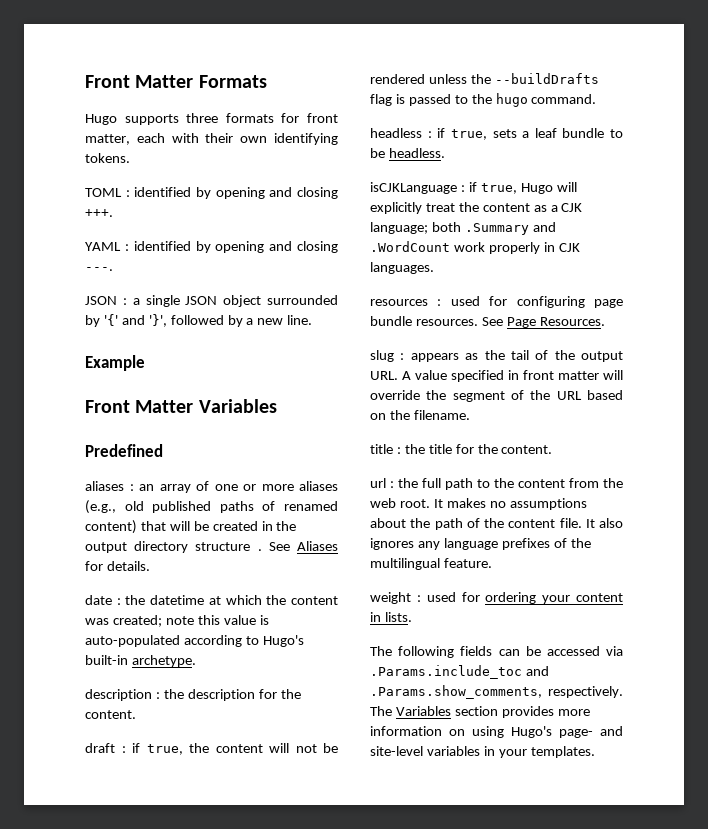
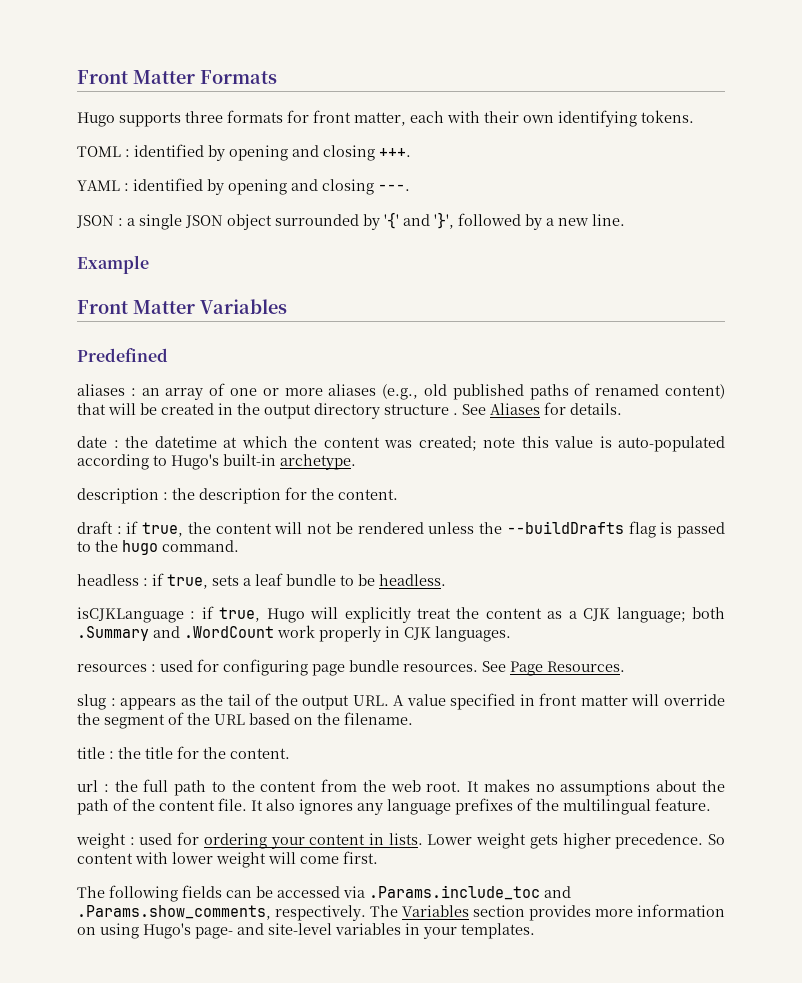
(412, 617) none -> [427,833,725,849] [77,851,378,868] Lower weight gets higher precedence. So content with lower weight will come first.

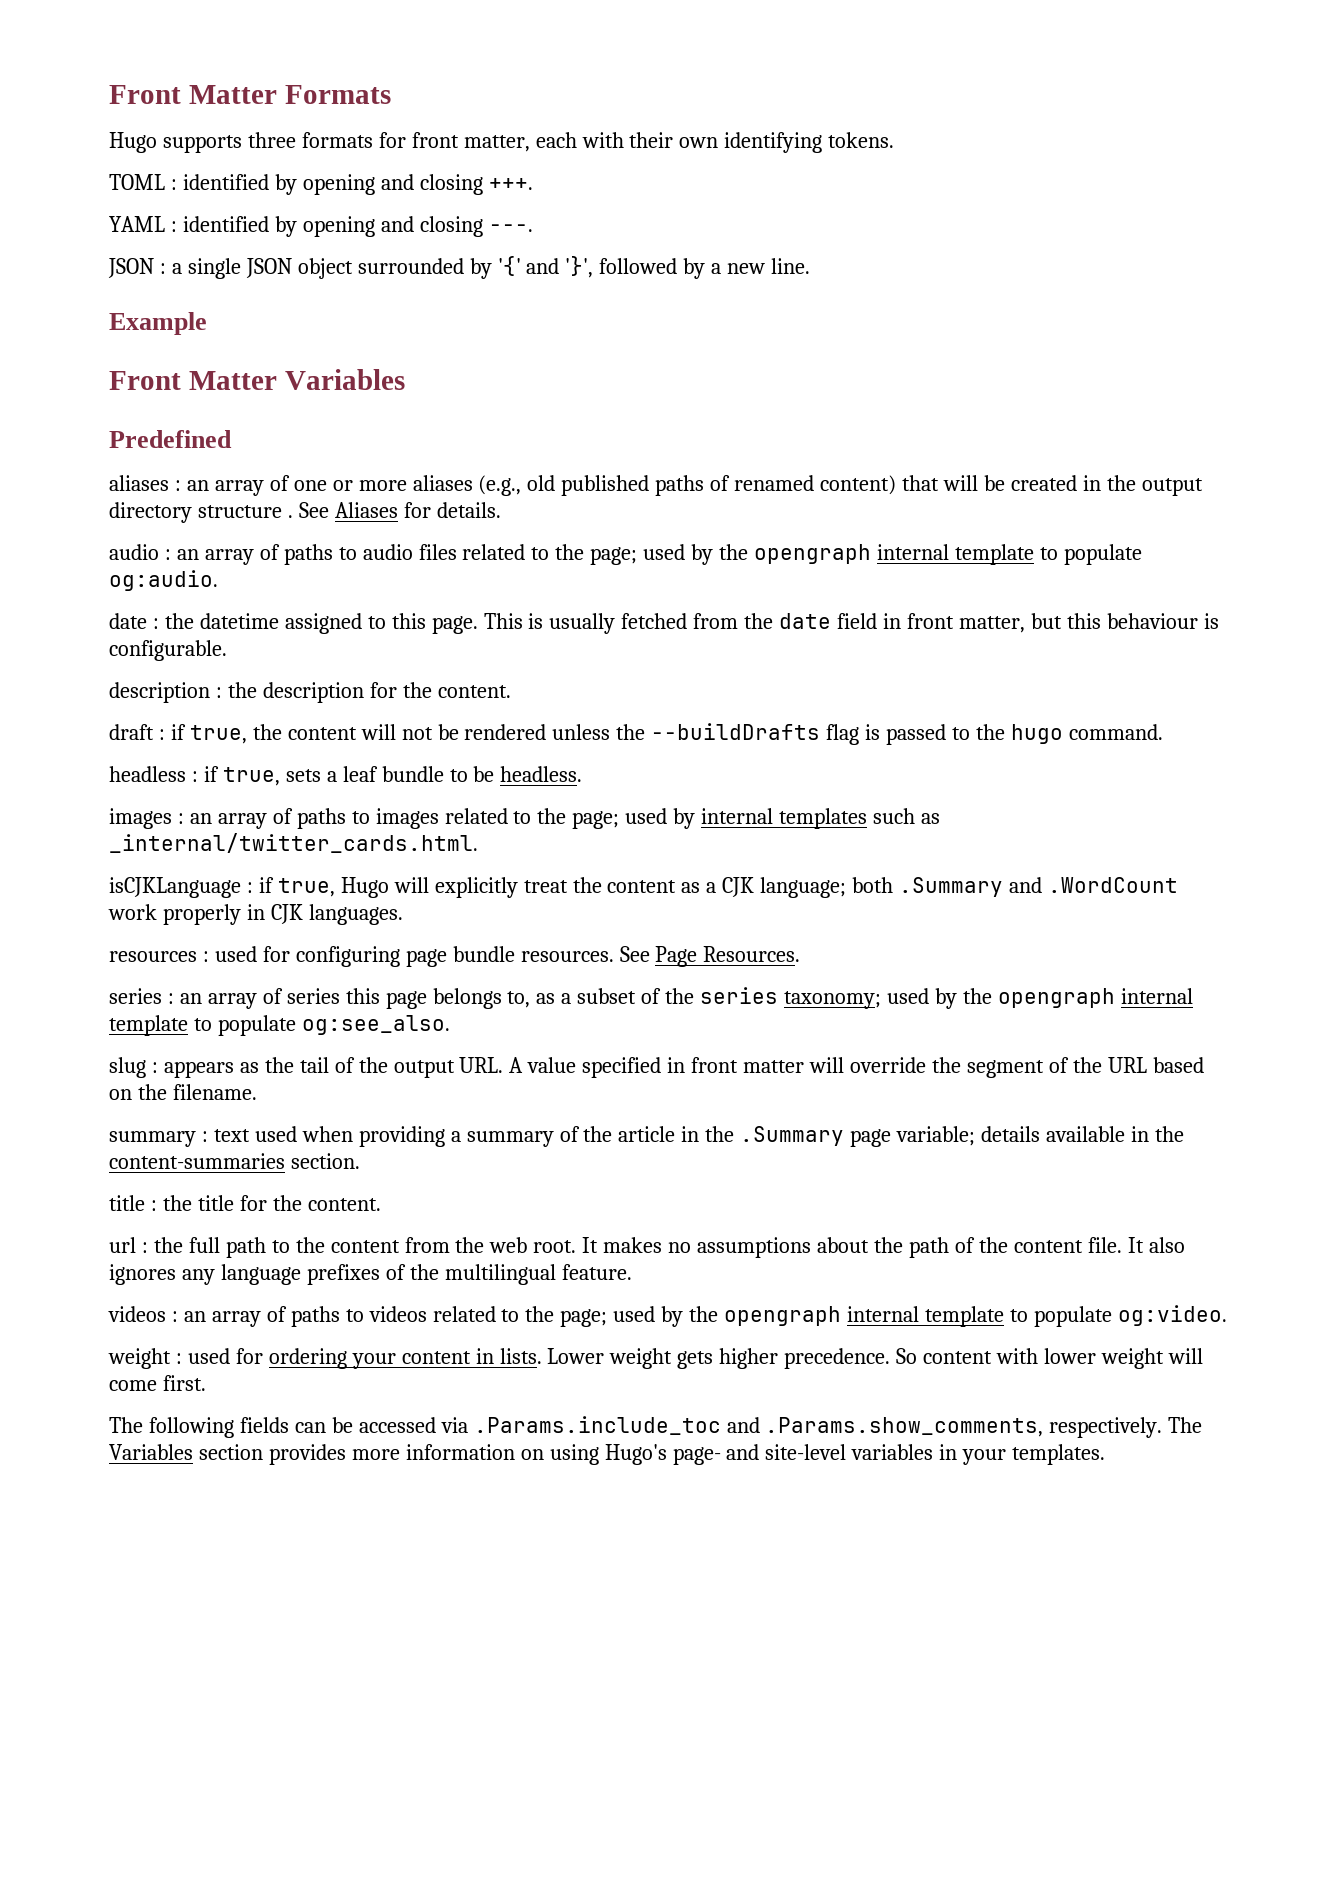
[77,436,725,452] [77,454,356,470] date : the datetime at which the content was created; note this value is auto-populated according to Hugo's built-in archetype. -> [109,544,1142,565] [109,570,218,591] [109,613,1219,634] [109,640,227,661] audio : an array of paths to audio files related to the page; used by the opengraph internal template to populate og:audio. // date : the datetime assigned to this page. This is usually fetched from the date field in front matter, but this behaviour is configurable.
(446, 580) none -> [109,808,940,829] [109,833,478,853] // images : an array of paths to images related to the page; used by internal templates such as _internal/twitter_cards.html.
(625, 666) none -> [109,987,1193,1009] [109,1015,450,1036] // series : an array of series this page belongs to, as a subset of the series taxonomy; used by the opengraph internal template to populate og:see_also.
(413, 718) none -> [109,1126,1184,1147] [109,1153,360,1169] // summary : text used when providing a summary of the article in the .Summary page variable; details available in the content-summaries section.
(711, 804) none -> [108,1305,1227,1327] // videos : an array of paths to videos related to the page; used by the opengraph internal template to populate og:video.

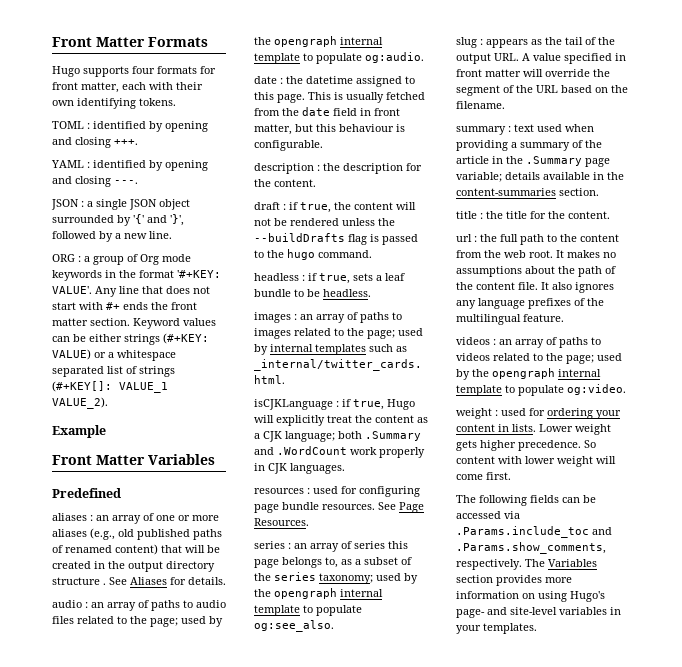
[247,132,296,148] three -> [132,66,155,74] four
(811, 266) none -> [52,254,191,265] [52,270,221,281] [52,286,210,297] [52,302,197,310] [52,318,216,329] [52,333,209,345] [52,349,176,361] [52,366,175,377] [52,381,168,393] [52,397,108,409] // ORG : a group of Org mode keywords in the format '#+KEY: VALUE'. Any line that does not start with #+ ends the front matter section. Keyword values can be either strings (#+KEY: VALUE) or a whitespace separated list of strings (#+KEY[]: VALUE_1 VALUE_2).

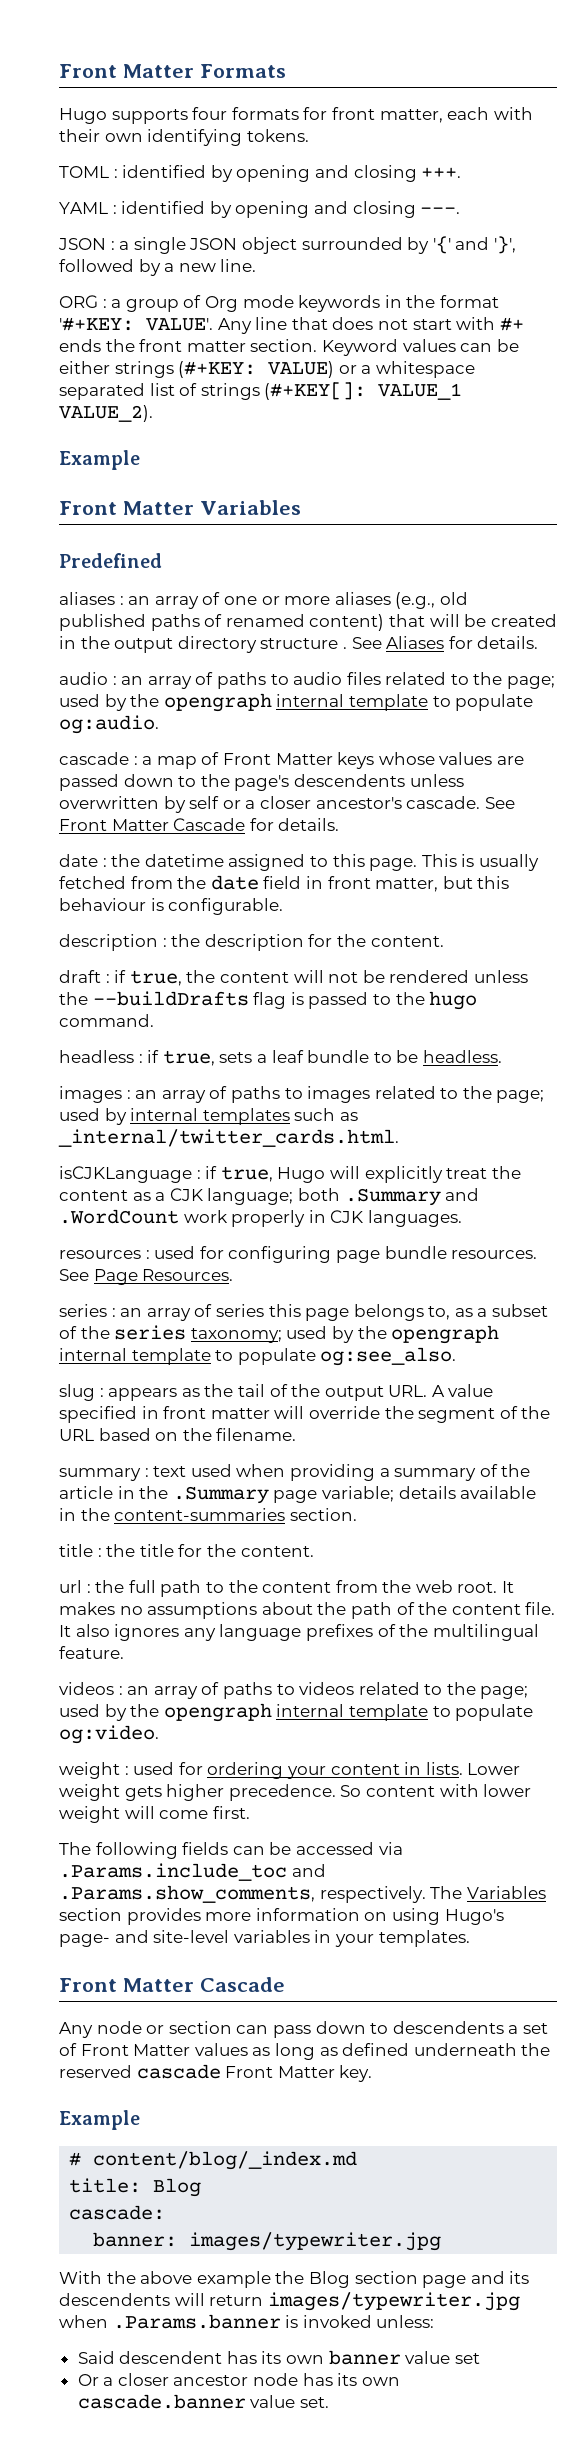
(424, 57) none -> [59,752,524,769] [59,774,464,791] [59,796,515,813] [59,818,340,831] // cascade : a map of Front Matter keys whose values are passed down to the page's descendents unless overwritten by self or a closer ancestor's cascade. See Front Matter Cascade for details.
(537, 628) none -> [59,1977,285,1992] [59,2021,548,2038] [59,2043,551,2060] [59,2064,373,2082] [59,2110,140,2130] [69,2151,358,2170] [69,2178,202,2197] [69,2205,166,2220] [93,2232,442,2251] [59,2271,530,2288] [59,2292,520,2311] [59,2314,435,2329] [77,2350,480,2365] [77,2373,400,2386] [77,2394,329,2409] // Front Matter Cascade // Any node or section can pass down to descendents a set of Front Matter values as long as defined underneath the reserved cascade Front Matter key. // Example // # content/blog/_index.md // title: Blog // cascade: // banner: images/typewriter.jpg // With the above example the Blog section page and its descendents will return images/typewriter.jpg when .Params.banner is invoked unless: // Said descendent has its own banner value set // Or a closer ancestor node has its own cascade.banner value set.

